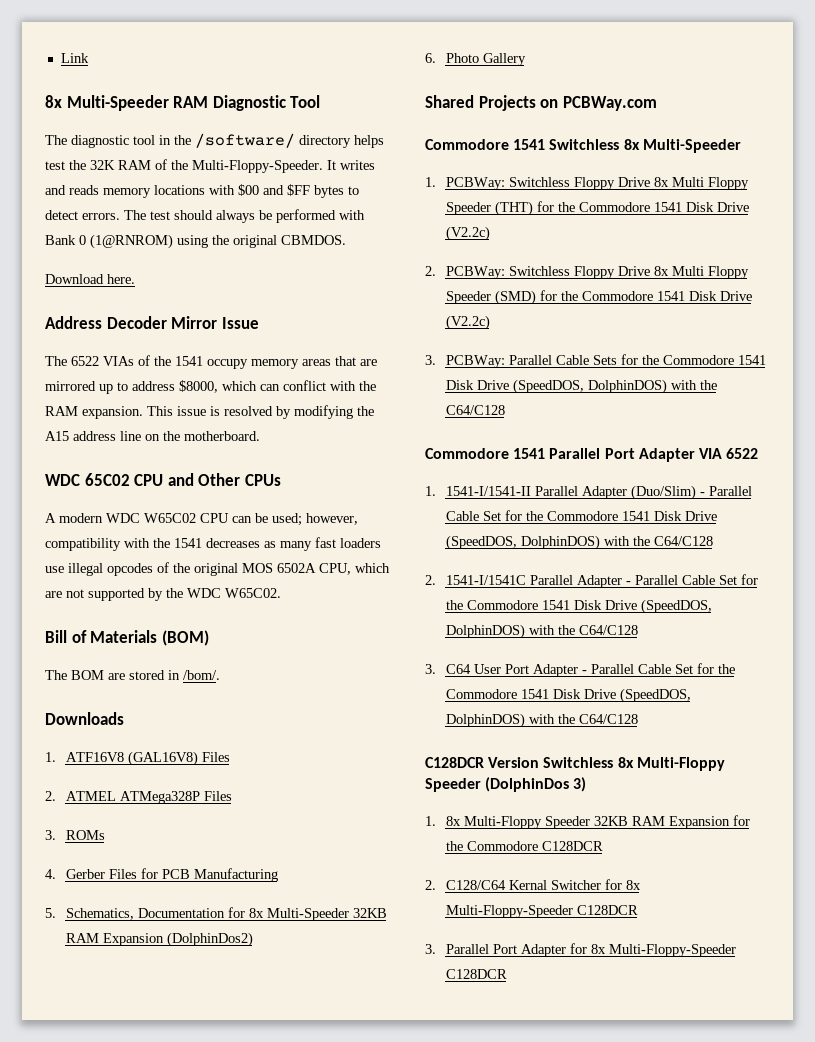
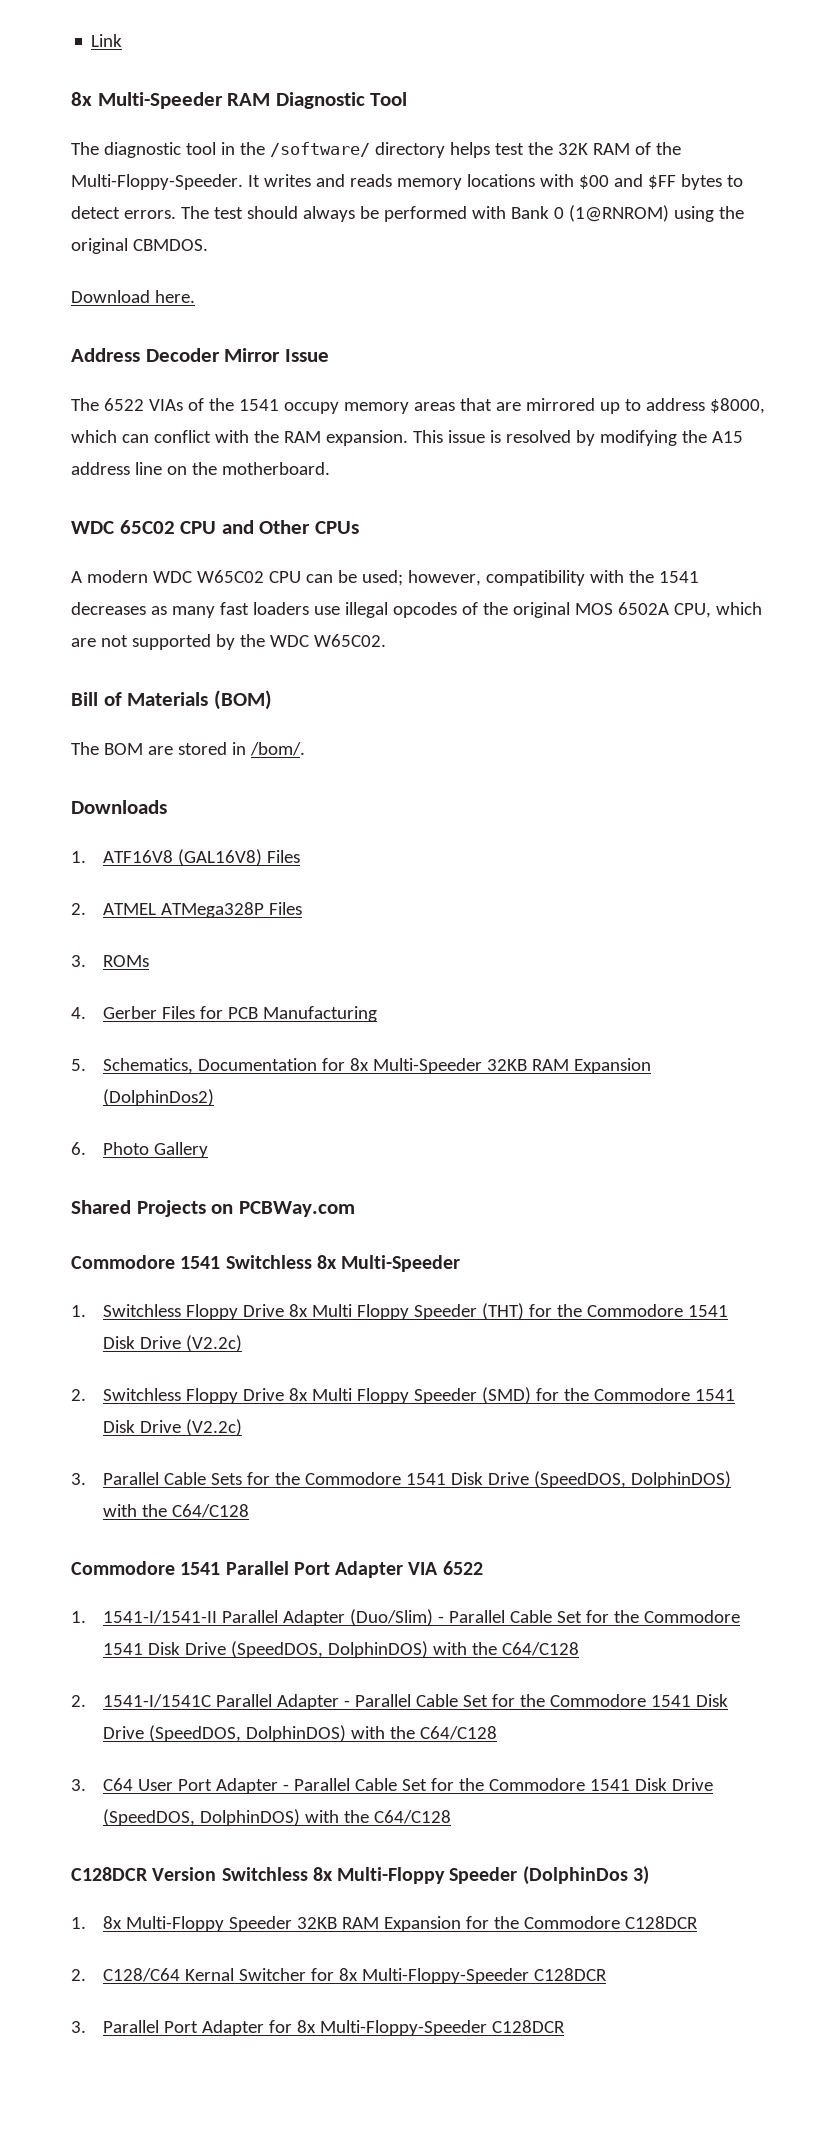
[445,177,505,190] PCBWay: -> (86, 1311) none
[445,266,505,279] PCBWay: -> (86, 1395) none
[445,355,505,368] PCBWay: -> (86, 1479) none

